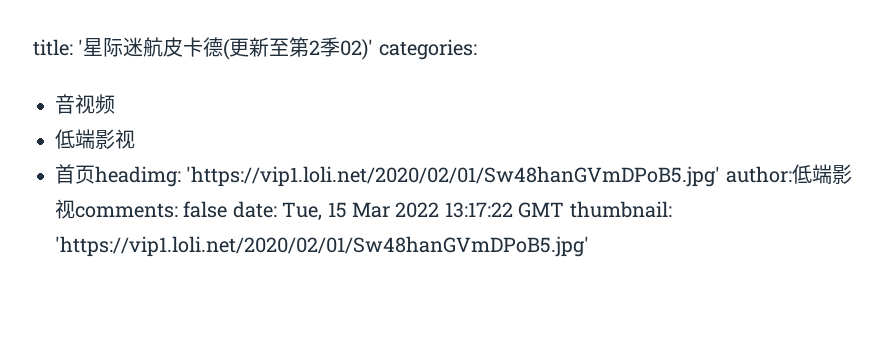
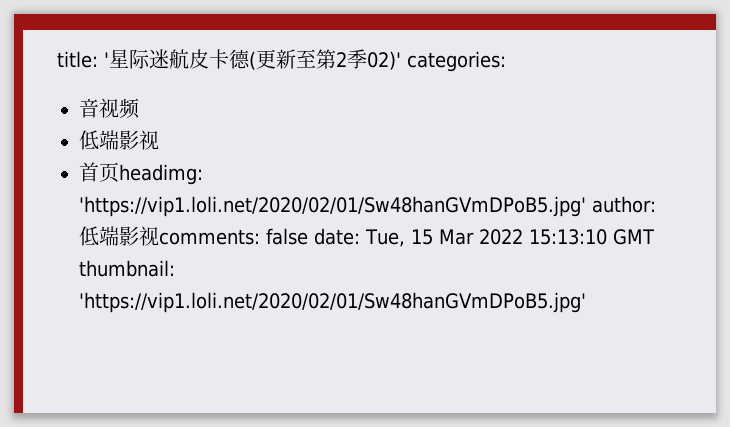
[444,202,513,218] 13:17:22 -> [528,229,607,245] 15:13:10

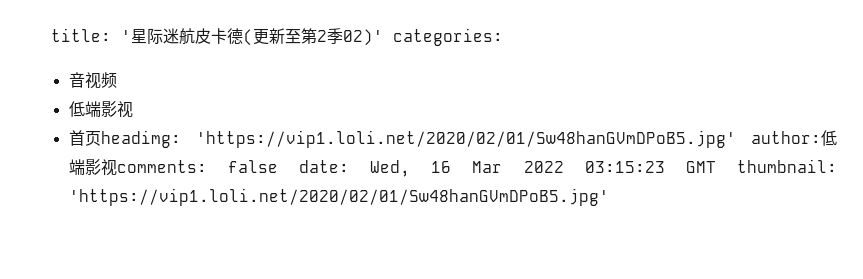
[365,229,433,247] Tue, 15 -> [370,160,452,177] Wed, 16
[528,229,607,245] 15:13:10 -> [584,161,665,173] 03:15:23

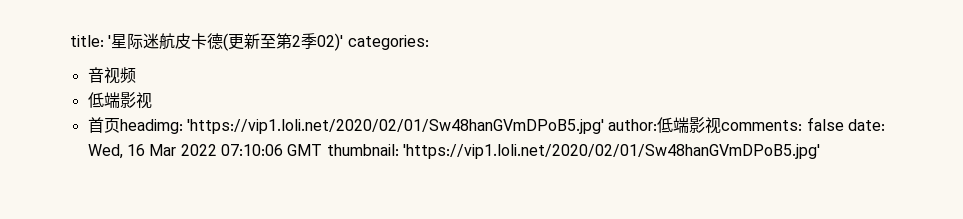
[584,161,665,173] 03:15:23 -> [220,144,283,156] 07:10:06

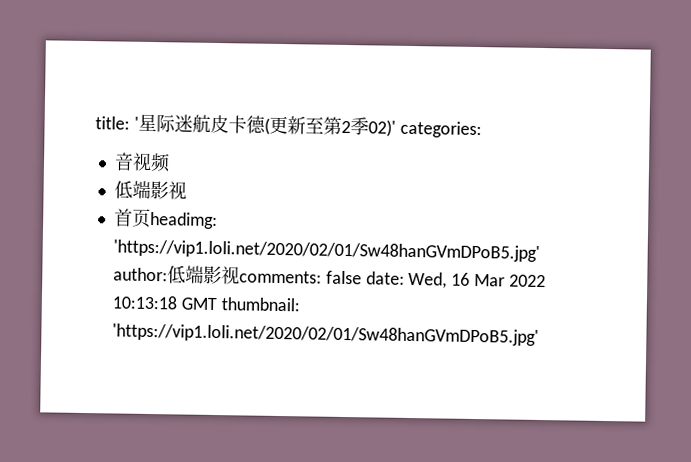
[220,144,283,156] 07:10:06 -> [111,295,177,310] 10:13:18

